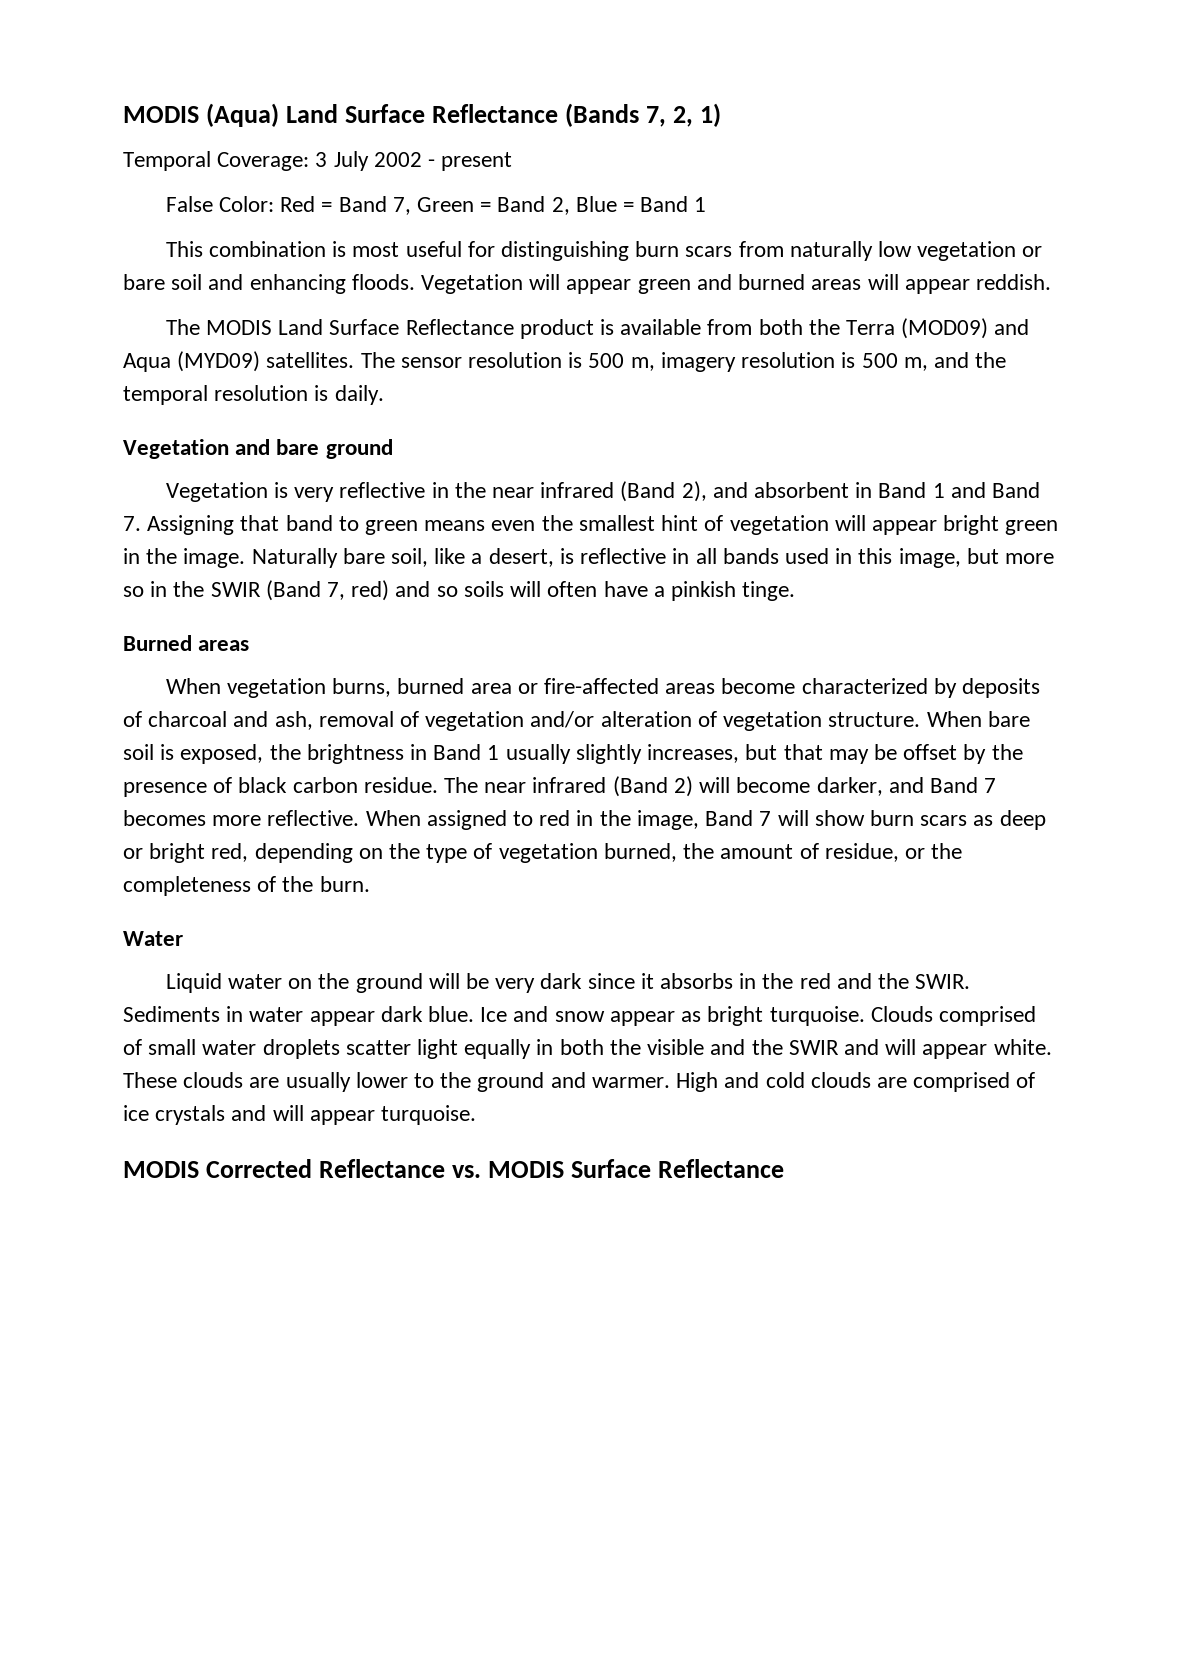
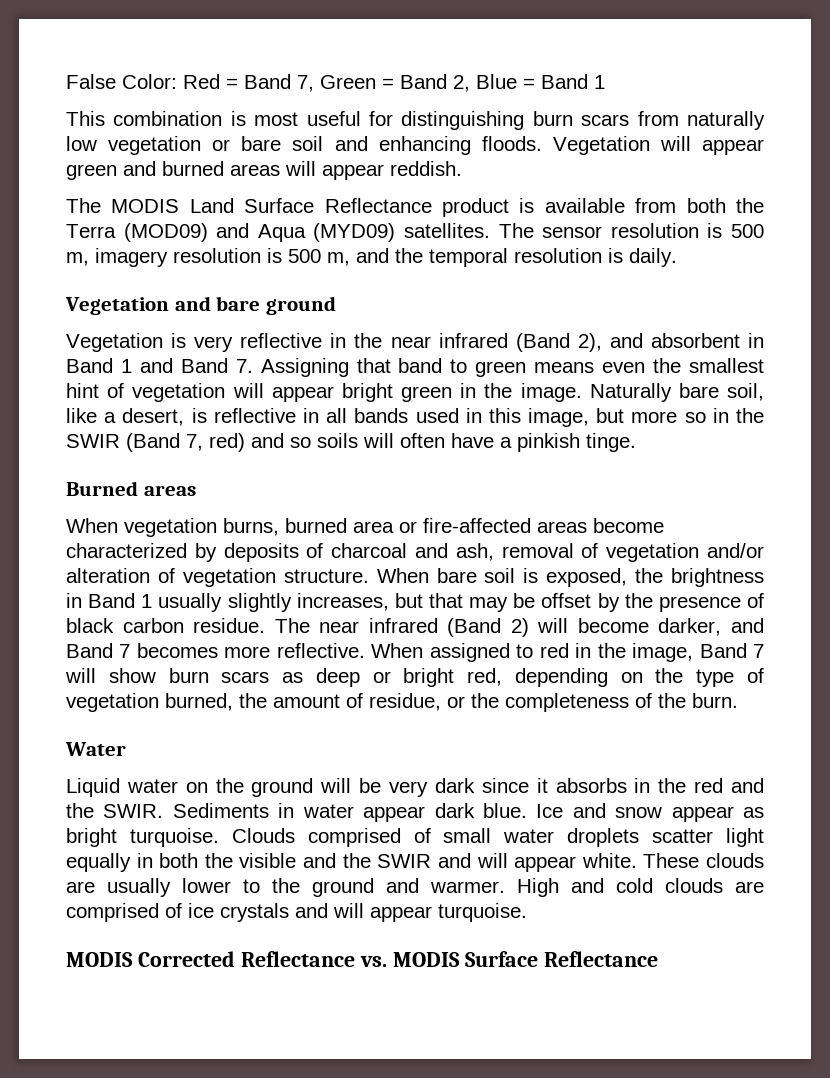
[123,103,722,127] [123,151,513,171] MODIS (Aqua) Land Surface Reflectance (Bands 7, 2, 1) // Temporal Coverage: 3 July 2002 - present // -> (66, 81) none

